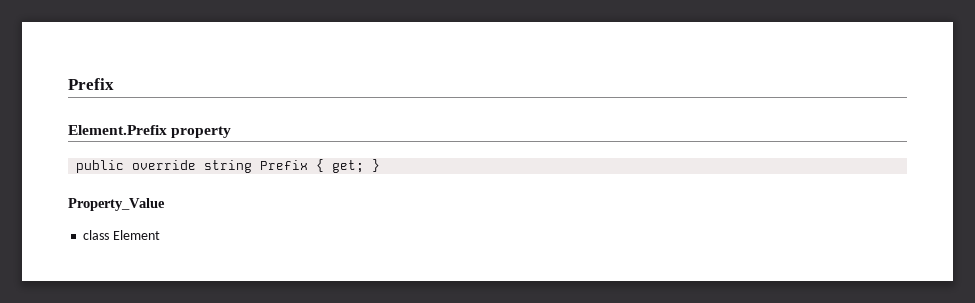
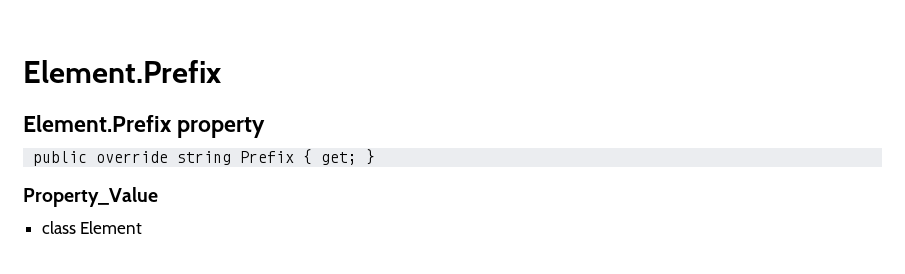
[68,78,114,90] Prefix -> [23,60,221,83] Element.Prefix

